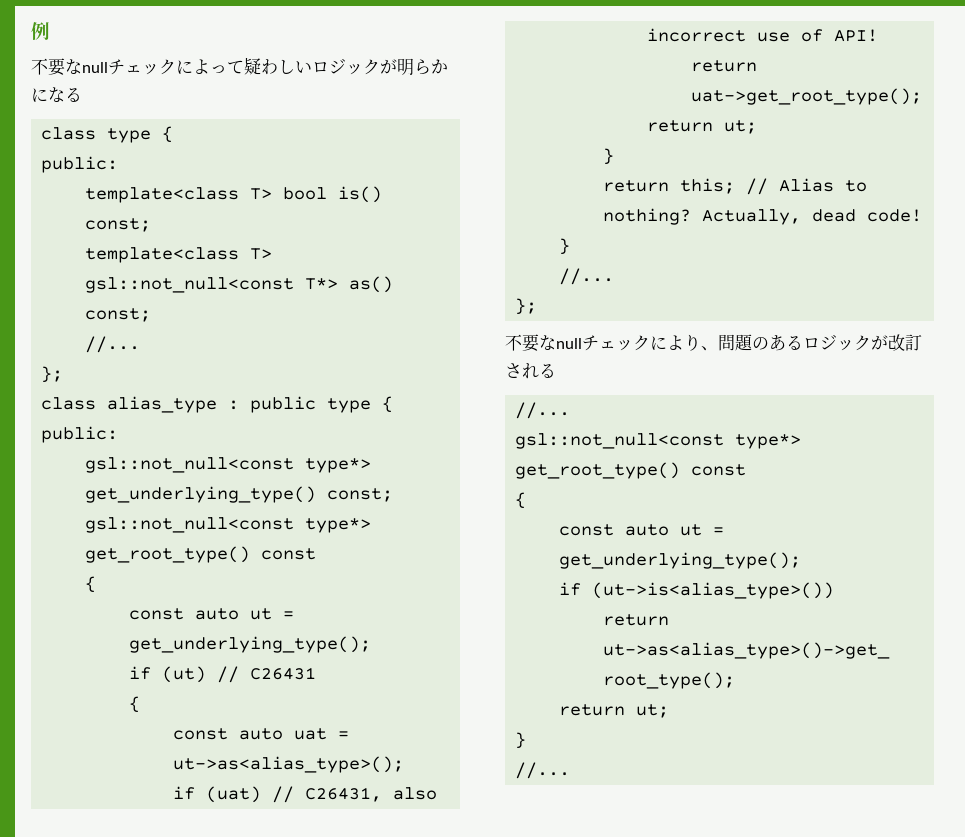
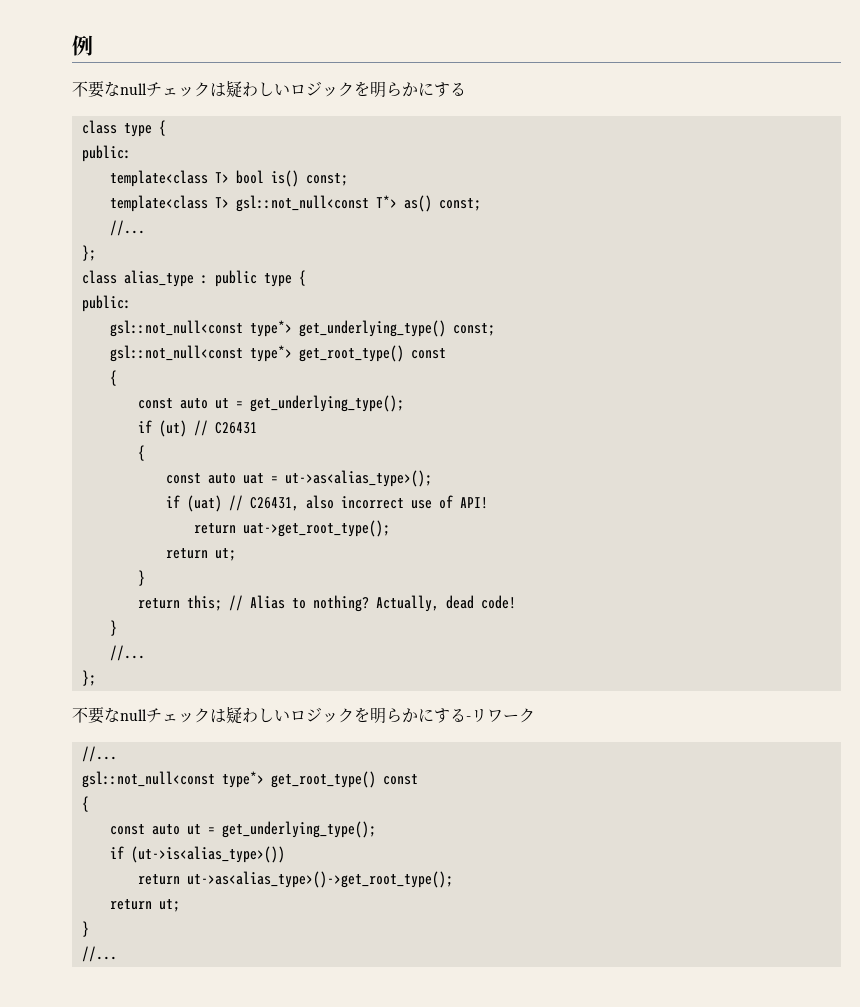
[176,57,448,76] [31,87,65,102] によって疑わしいロジックが明らかにな -> [210,80,450,98] は疑わしいロジックを明らかにす
[650,334,922,351] [505,363,556,379] により、問題のあるロジックが改訂される -> [210,706,535,724] は疑わしいロジックを明らかにする-リワーク

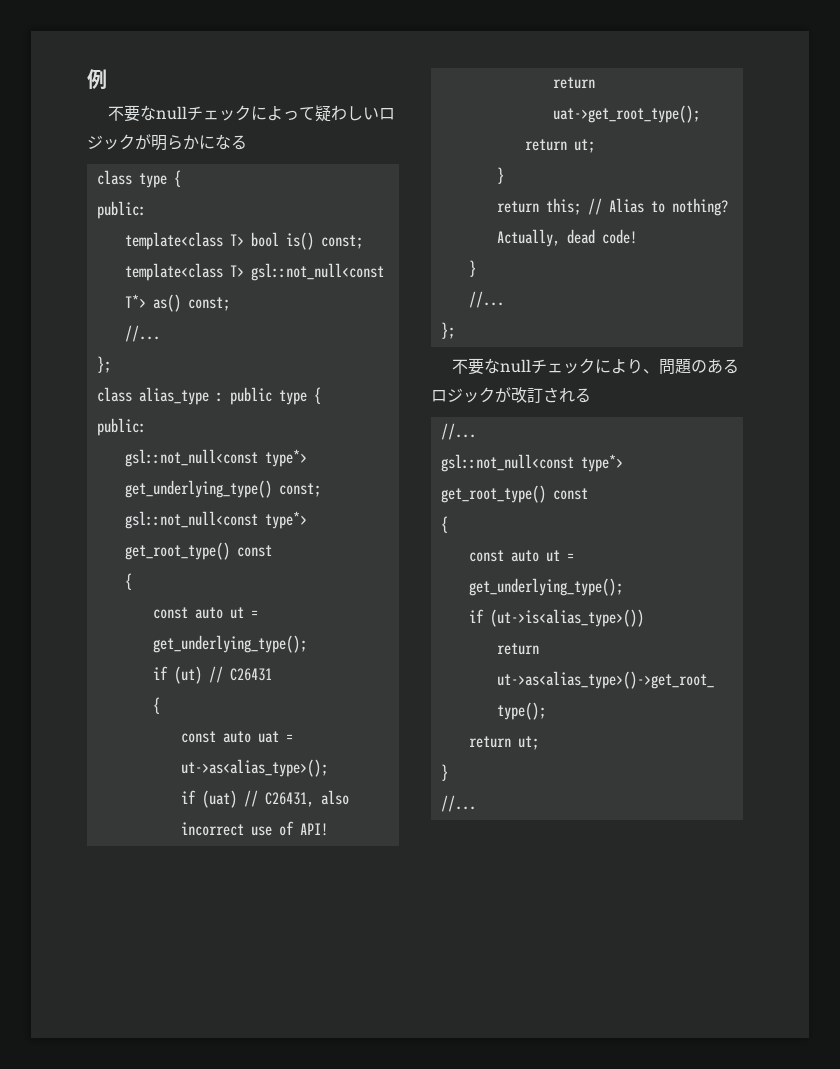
[210,80,450,98] は疑わしいロジックを明らかにす -> [251,105,396,122] [87,134,231,151] によって疑わしいロジックが明らかにな
[210,706,535,724] は疑わしいロジックを明らかにする-リワーク -> [595,358,740,375] [431,387,591,403] により、問題のあるロジックが改訂される

